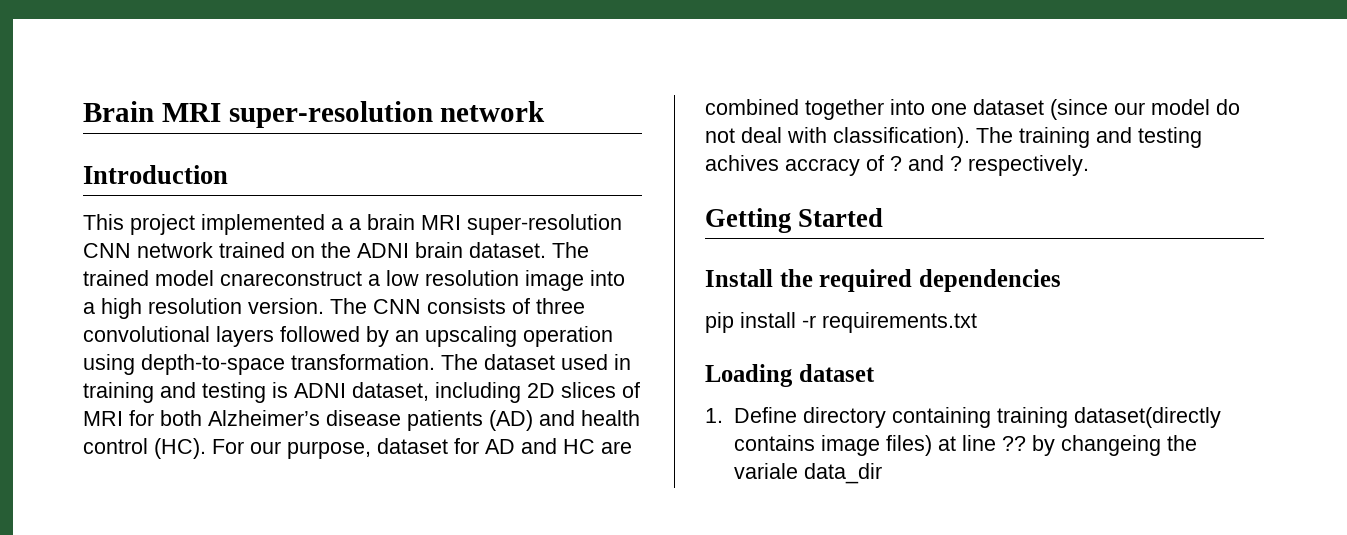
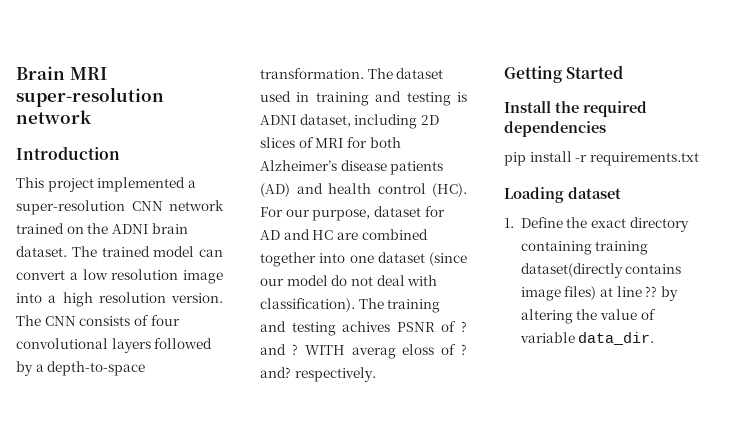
[349,214,461,230] a brain MRI -> (196, 184) none
[220,271,362,286] cnareconstruct -> [199,249,223,257] [16,270,65,280] can convert
[536,298,585,314] three -> [150,315,180,326] four
[395,326,613,347] [83,354,135,375] an upscaling operation using -> [35,364,44,372] a
[785,158,860,176] accracy -> [396,322,435,332] PSNR
(962, 163) none -> [304,344,467,359] [260,367,291,378] WITH averag eloss of ? and?
(797, 415) none -> [566,217,627,228] the exact
[1060,435,1197,456] [733,463,882,484] changeing the variale data_dir -> [520,309,656,324] [519,332,655,345] altering the value of variable data_dir.

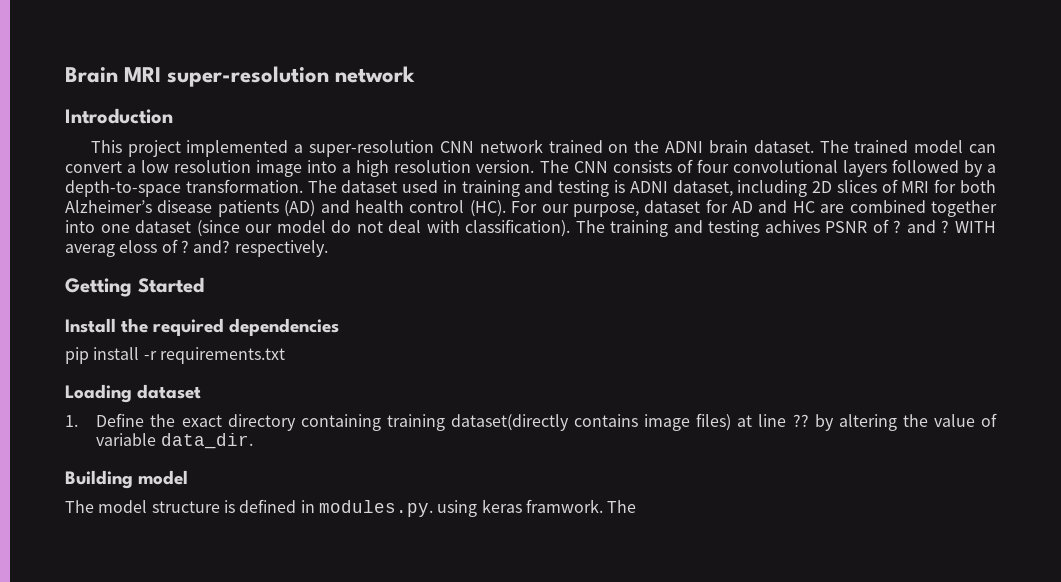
(655, 338) none -> [65,470,189,489] [65,499,637,517] // Building model // The model structure is defined in modules.py. using keras framwork. The

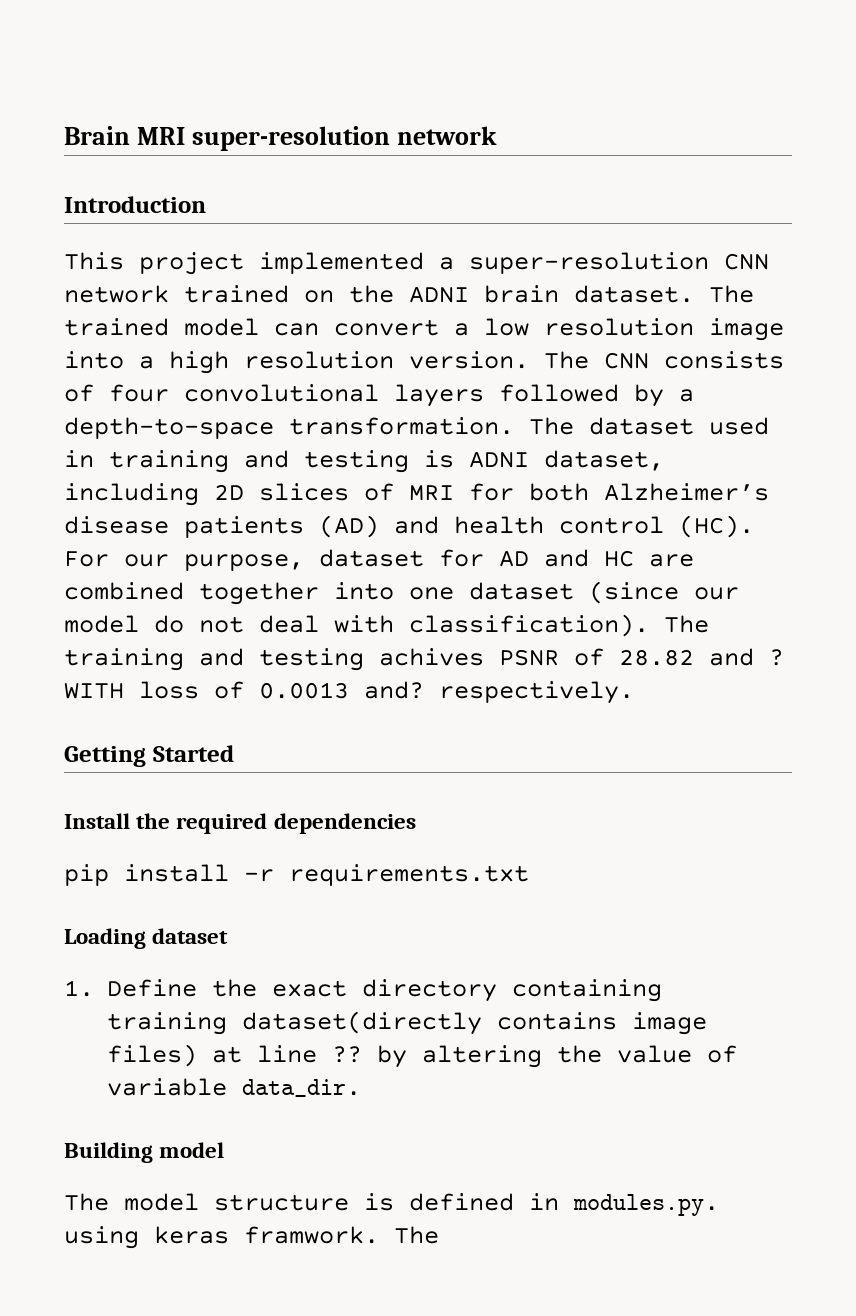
[893,220,902,233] ? -> [619,649,694,666] 28.82
[65,239,189,257] averag eloss of ? -> [139,681,349,699] loss of 0.0013

